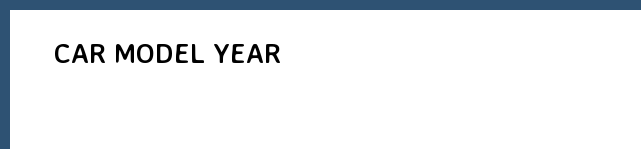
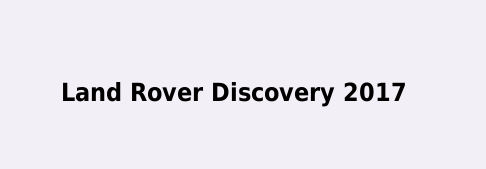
[54,44,281,63] CAR MODEL YEAR -> [61,82,407,107] Land Rover Discovery 2017

